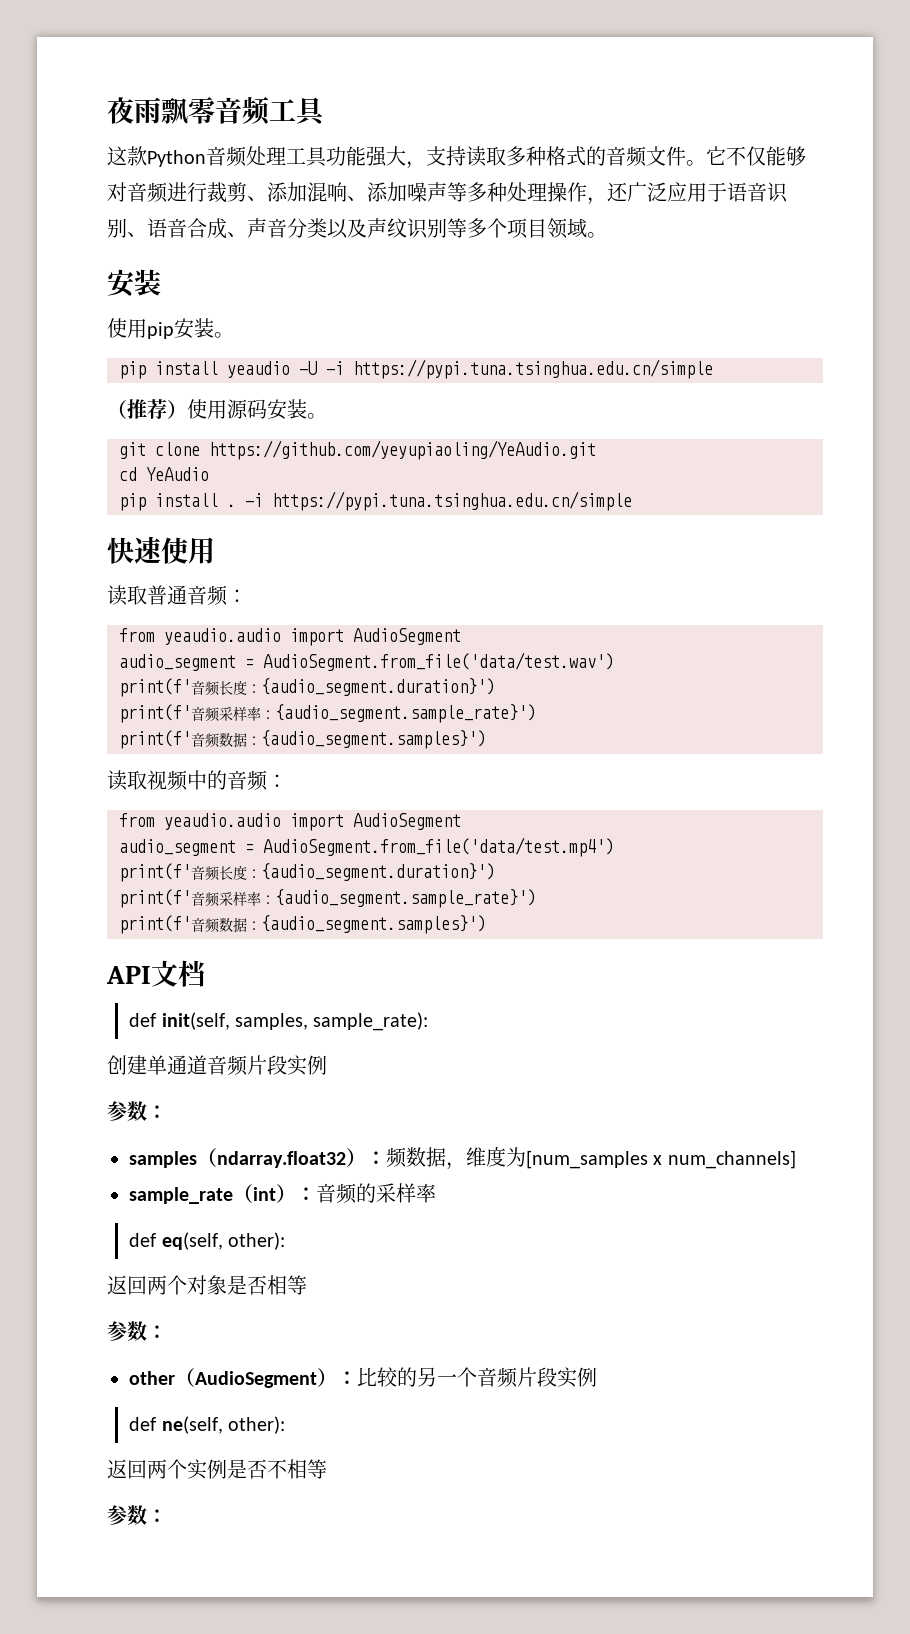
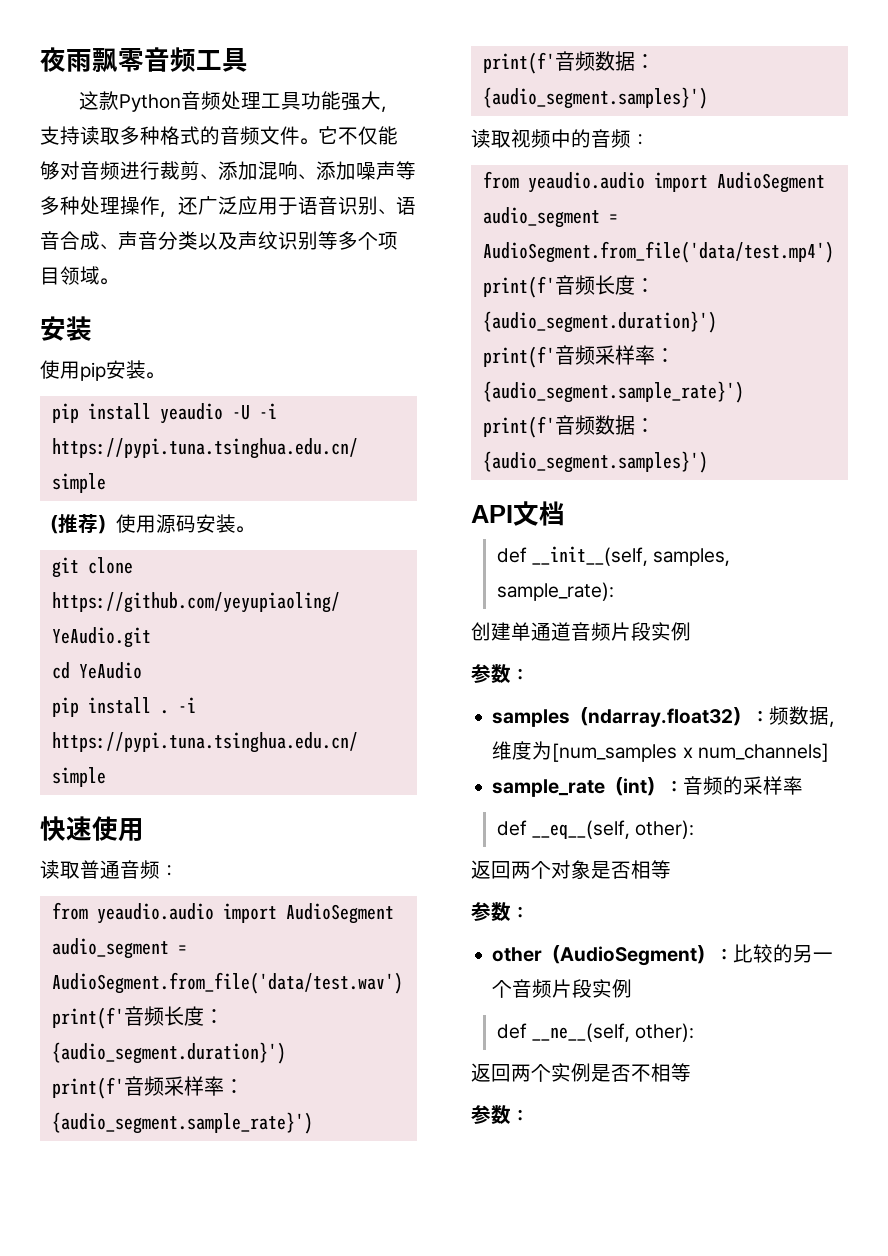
[161,1012,230,1030] init(self, -> [532,546,649,566] __init__(self,
[161,1232,223,1250] eq(self, -> [532,820,631,839] __eq__(self,
[161,1416,223,1434] ne(self, -> [532,1023,631,1042] __ne__(self,

